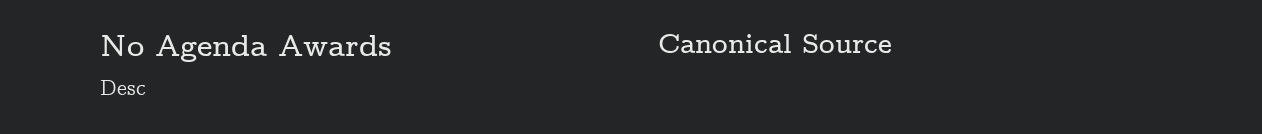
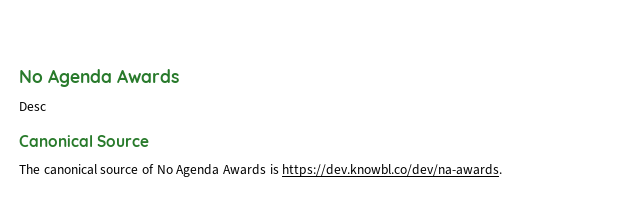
(892, 43) none -> [19,164,503,177] // The canonical source of No Agenda Awards is https://dev.knowbl.co/dev/na-awards.

